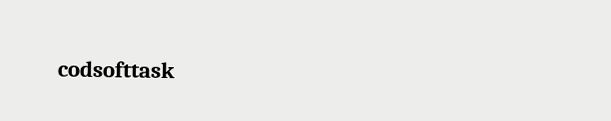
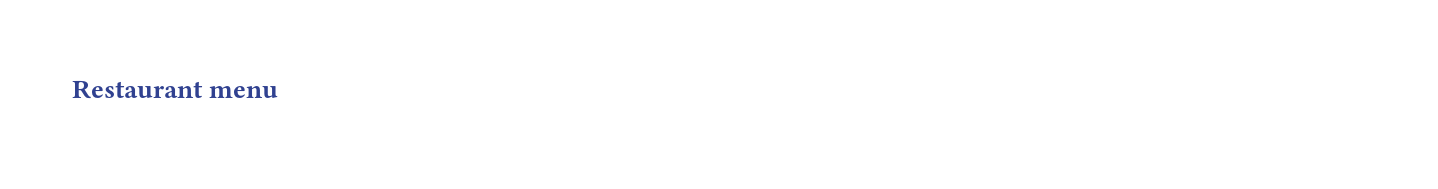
[57,60,175,79] codsofttask -> [72,80,279,99] Restaurant menu

